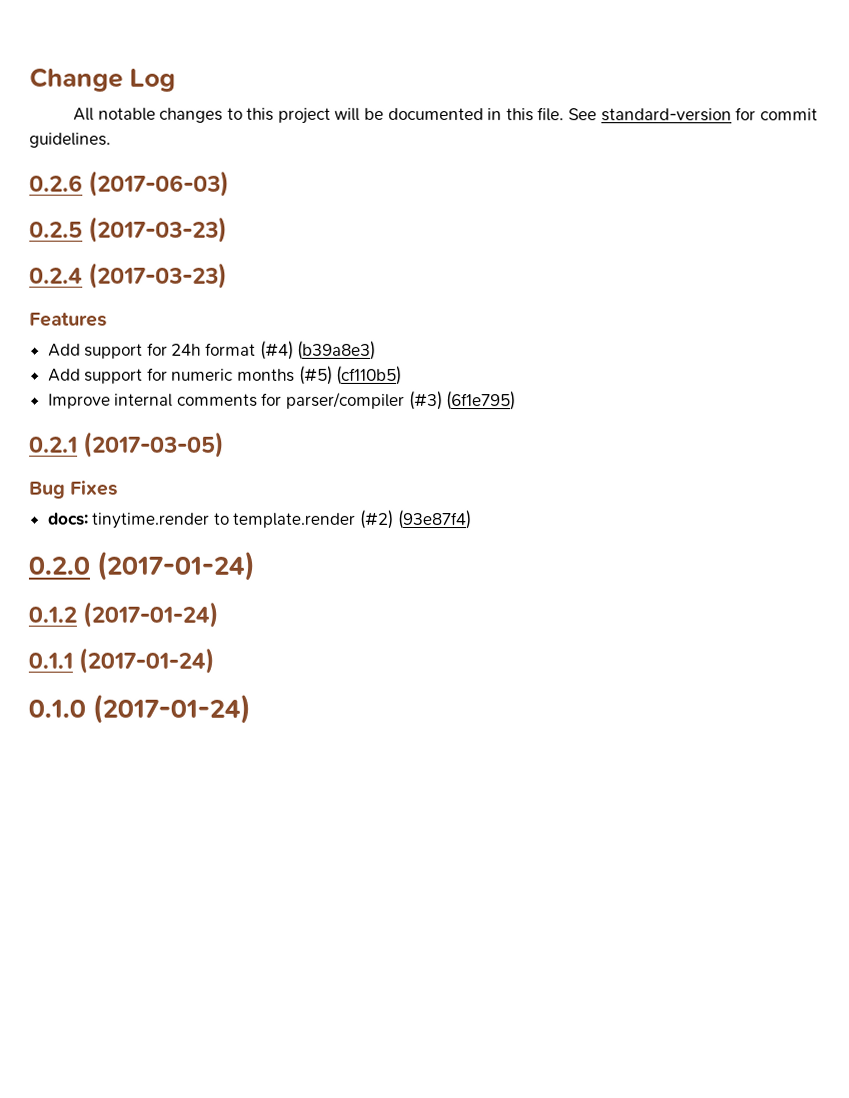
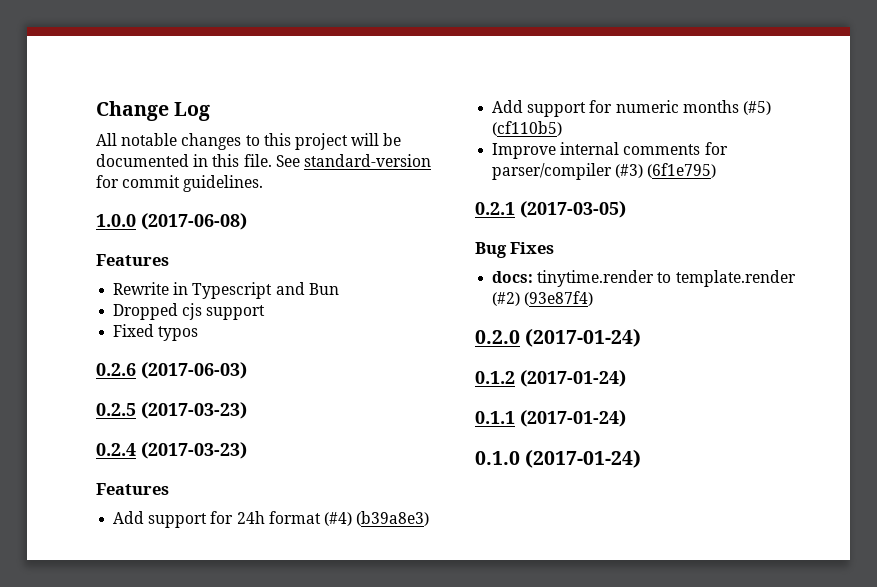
(111, 140) none -> [96,213,247,230] [96,254,169,266] [113,282,339,299] [113,303,266,320] [113,324,199,341] // 1.0.0 (2017-06-08) // Features // Rewrite in Typescript and Bun // Dropped cjs support // Fixed typos

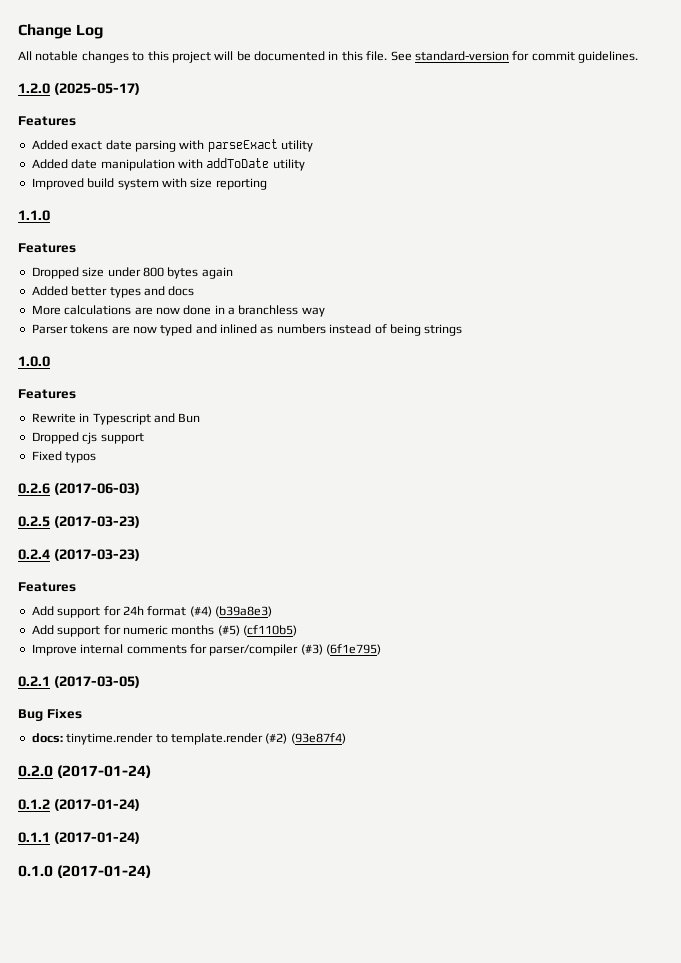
(264, 183) none -> [18,83,140,95] [18,116,76,126] [31,139,313,152] [31,158,305,171] [31,178,267,190] [18,210,50,221] [18,243,76,253] [31,267,233,279] [31,286,195,298] [31,305,325,317] [31,324,463,336] // 1.2.0 (2025-05-17) // Features // Added exact date parsing with parseExact utility // Added date manipulation with addToDate utility // Improved build system with size reporting // 1.1.0 // Features // Dropped size under 800 bytes again // Added better types and docs // More calculations are now done in a branchless way // Parser tokens are now typed and inlined as numbers instead of being strings
[141,213,247,230] (2017-06-08) -> (50, 361) none

